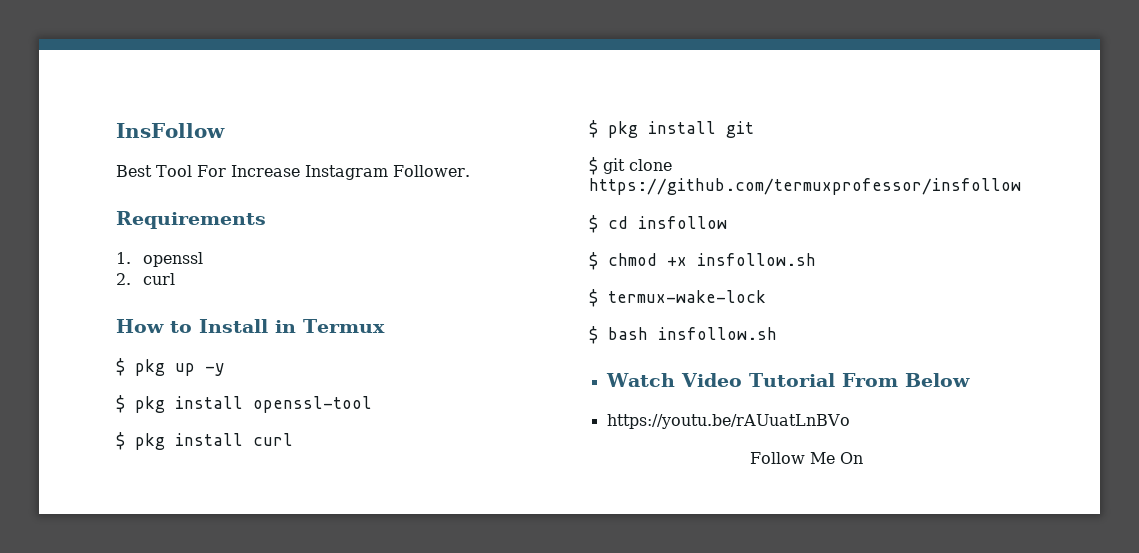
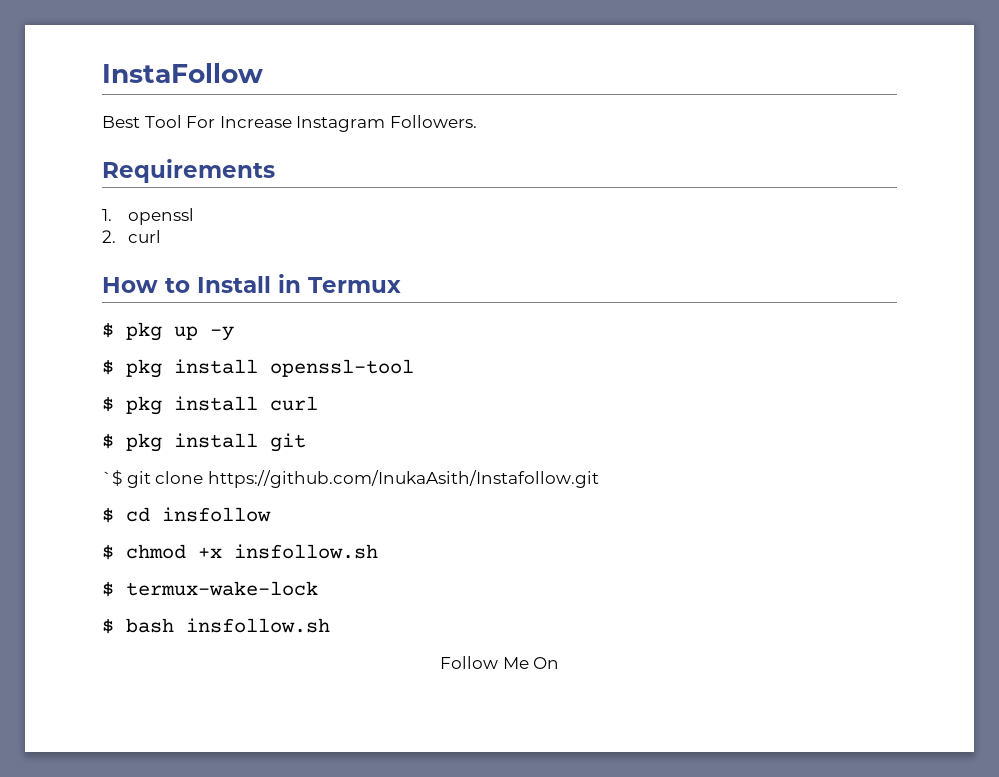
[116,123,225,138] InsFollow -> [102,63,263,83] InstaFollow
[392,165,470,177] Follower. -> [389,115,477,128] Followers.
[589,157,598,175] $ -> [102,470,122,486] `$
[589,178,1021,195] https://github.com/termuxprofessor/insfollow -> [207,470,599,488] https://github.com/InukaAsith/Instafollow.git
[605,373,970,387] [606,414,850,429] // Watch Video Tutorial From Below // https://youtu.be/rAUuatLnBVo -> (330, 625) none

